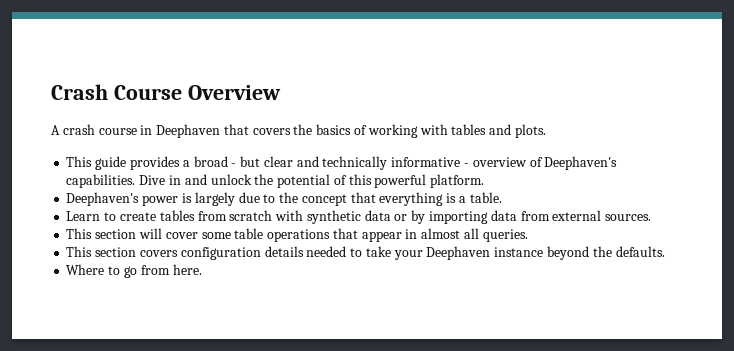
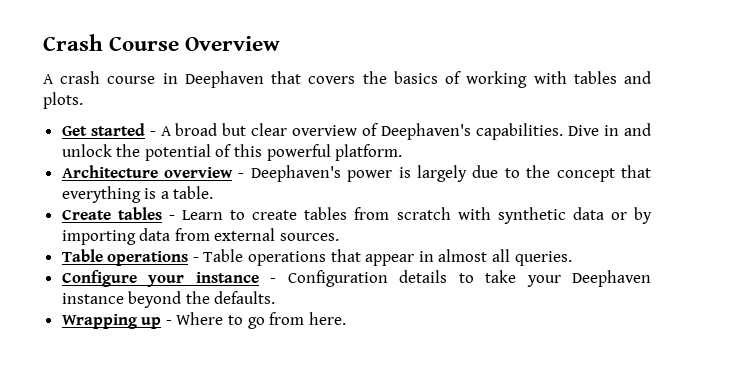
[66,156,469,170] This guide provides a broad - but clear and technically informative - -> [61,123,288,136] Get started - A broad but clear
(485, 181) none -> [61,165,245,178] Architecture overview -
(502, 197) none -> [61,207,175,220] Create tables -
[66,228,264,239] This section will cover some table -> [61,249,244,266] Table operations - Table
[66,246,347,260] This section covers configuration details needed -> [61,270,448,287] Configure your instance - Configuration details
(665, 251) none -> [61,314,172,329] Wrapping up -

